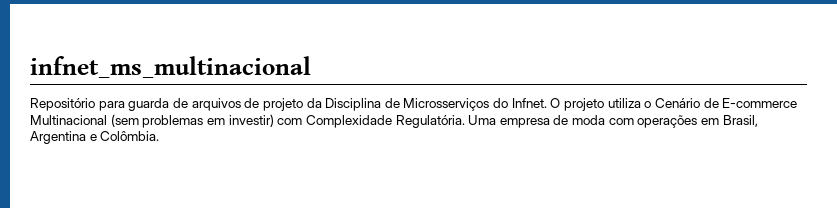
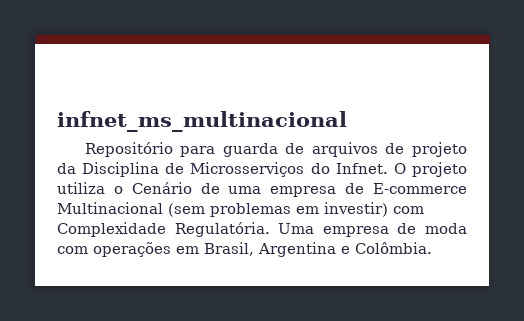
(719, 103) none -> [228,183,365,197] uma empresa de

